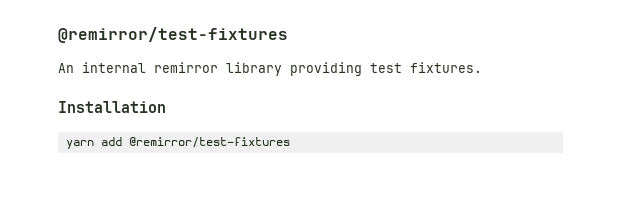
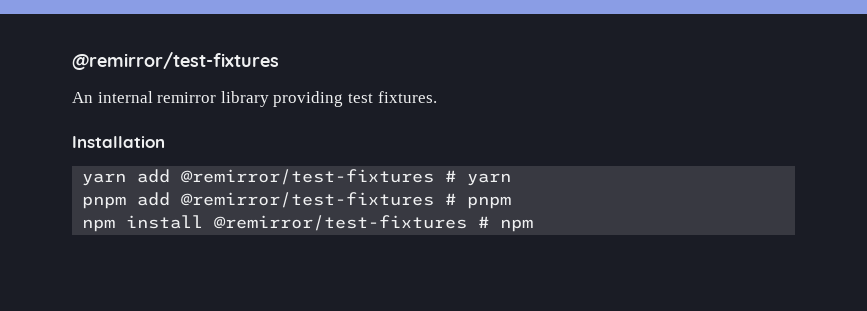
(290, 142) none -> [445,170,512,186] [82,192,512,209] [82,215,534,232] # yarn // pnpm add @remirror/test-fixtures # pnpm // npm install @remirror/test-fixtures # npm

